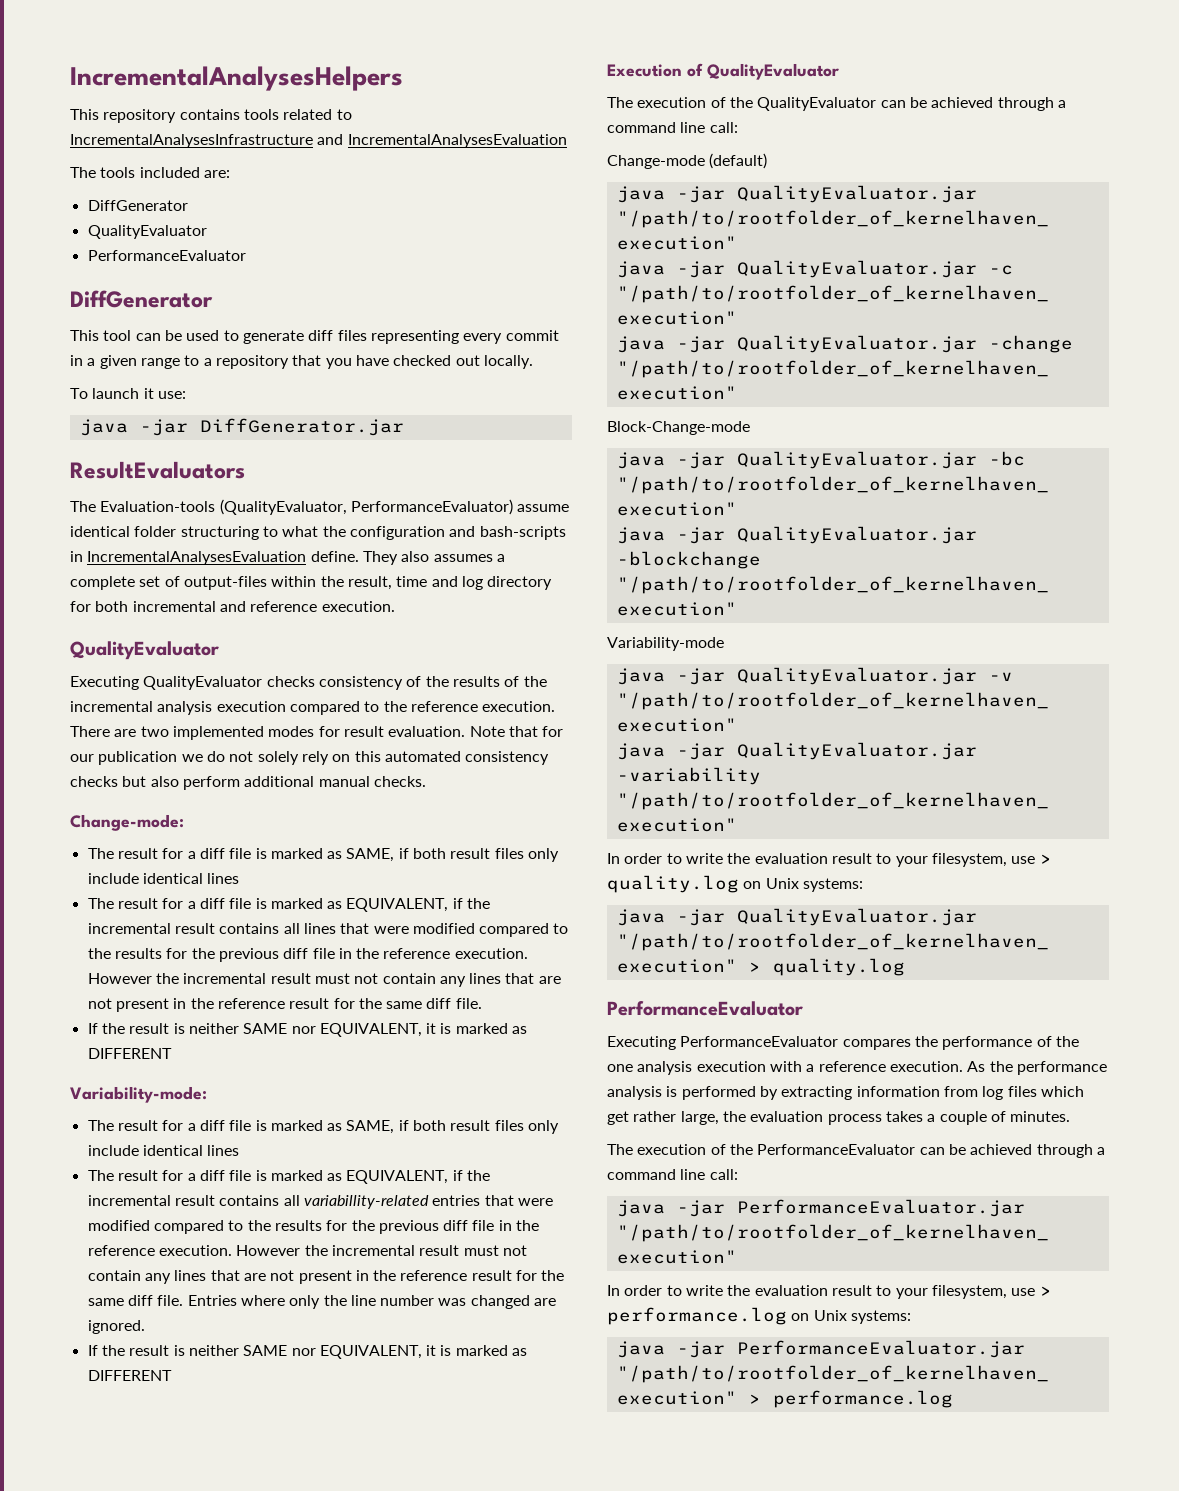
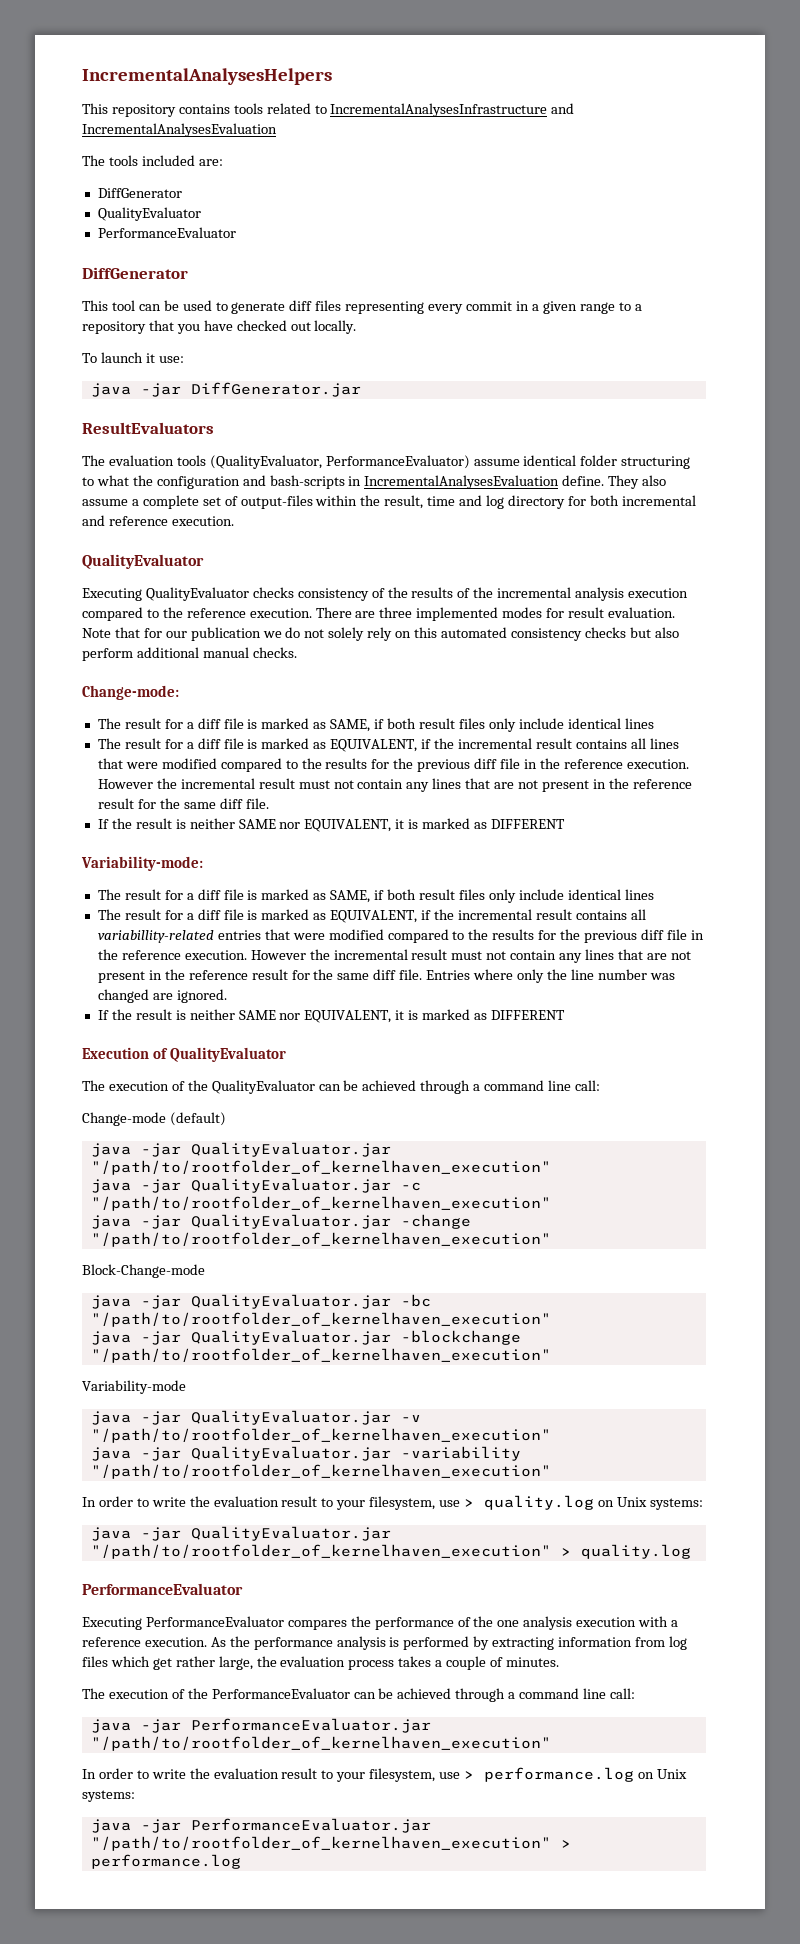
[100,501,216,512] Evaluation-tools -> [108,455,206,466] evaluation tools
[433,554,493,562] assumes -> [82,499,128,506] assume
[140,726,169,737] two -> [379,607,413,618] three

